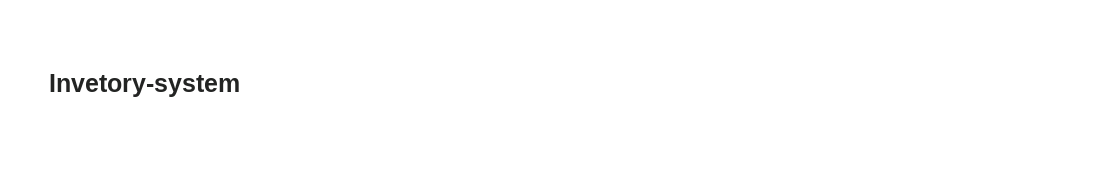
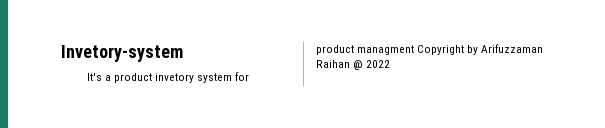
(240, 85) none -> [86,72,250,83] [316,44,544,55] [316,60,391,70] // It's a product invetory system for product managment Copyright by Arifuzzaman Raihan @ 2022

